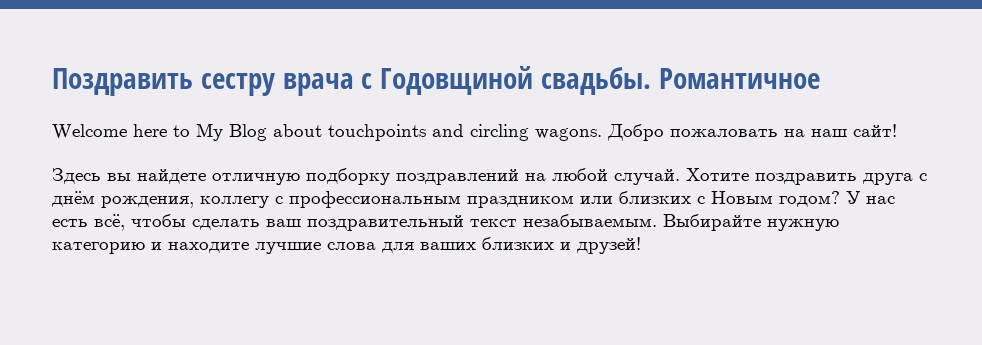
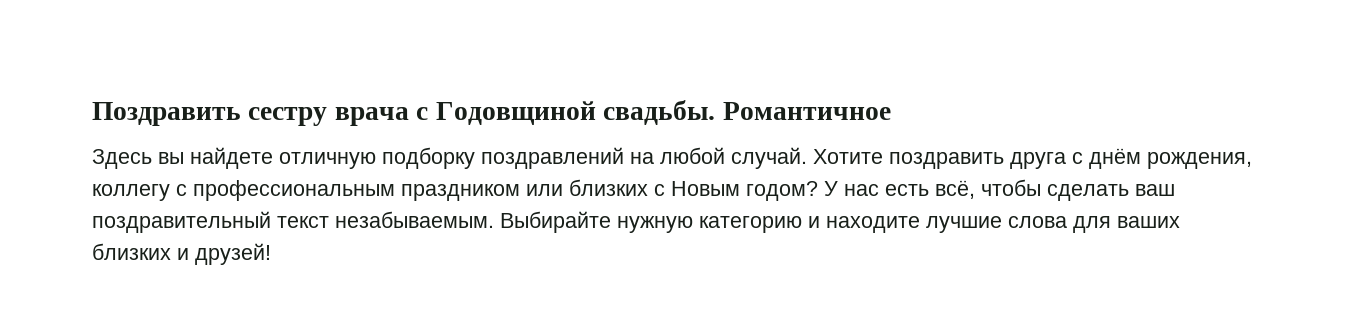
[52,123,897,141] // Welcome here to My Blog about touchpoints and circling wagons. Добро пожаловать на наш сайт! -> (891, 111) none

